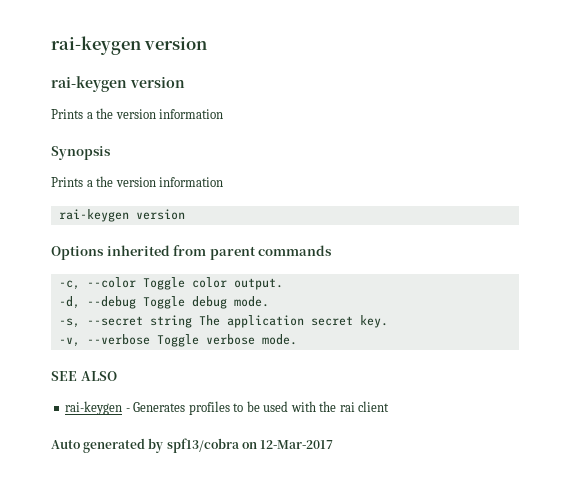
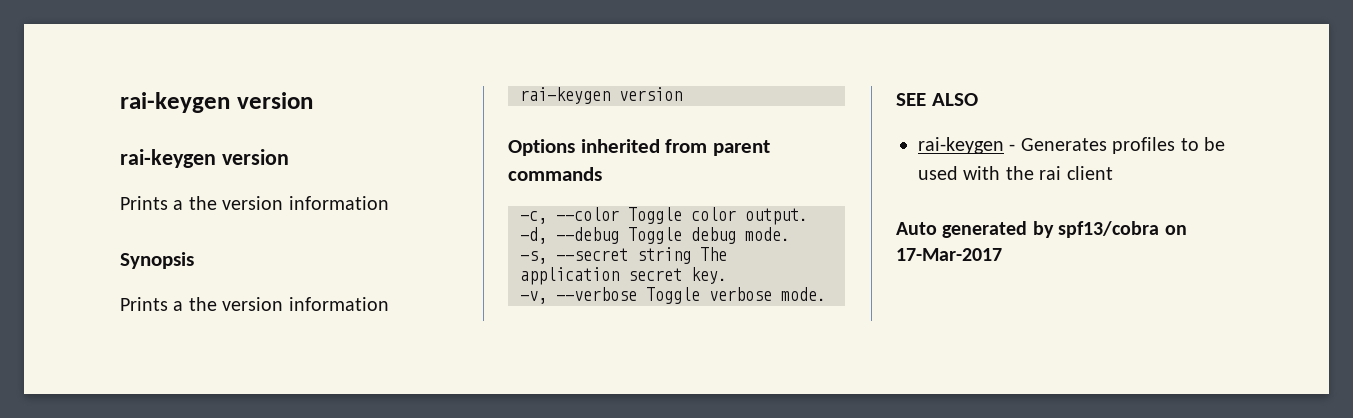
[260,440,334,449] 12-Mar-2017 -> [896,248,1002,261] 17-Mar-2017

